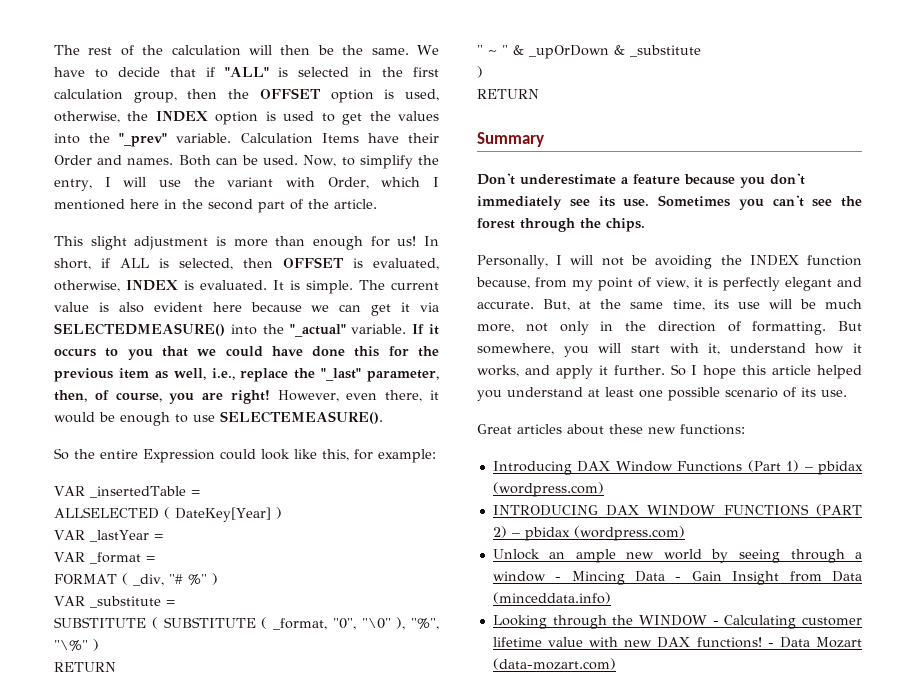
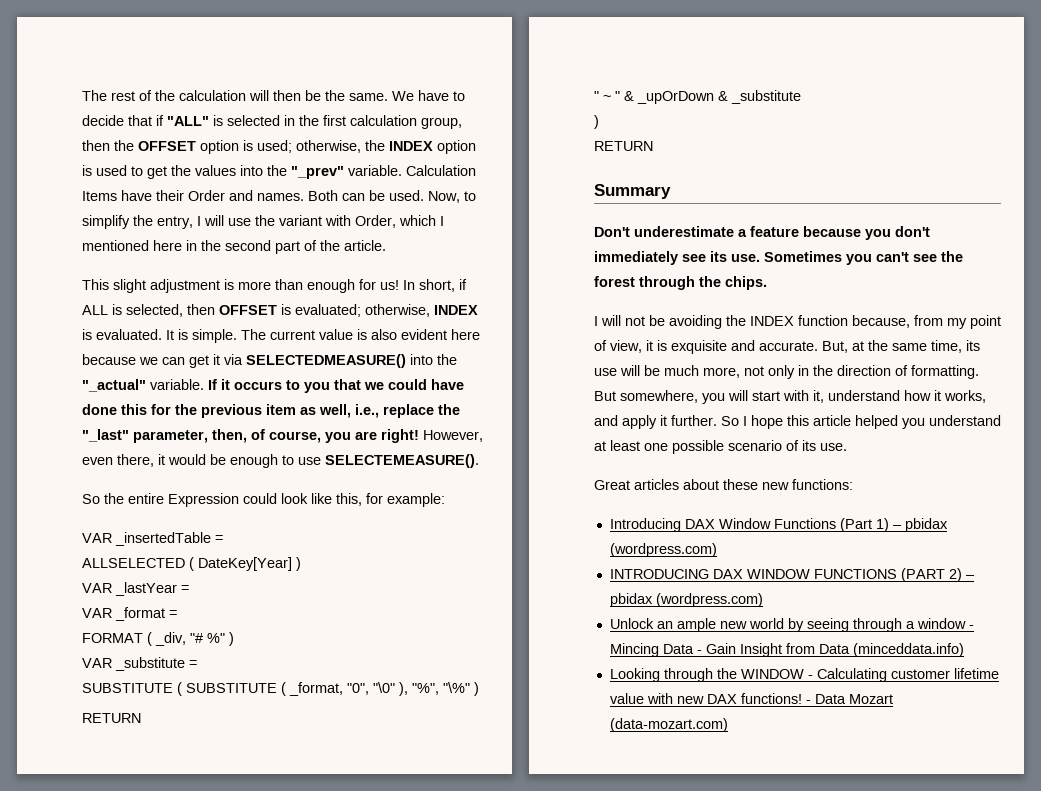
[405,89,440,101] used, -> [257,140,292,153] used;
[373,258,439,270] evaluated, -> [295,304,361,317] evaluated;
[477,255,548,269] Personally, -> (767, 283) none
[722,277,832,291] perfectly elegant -> [671,340,727,354] exquisite

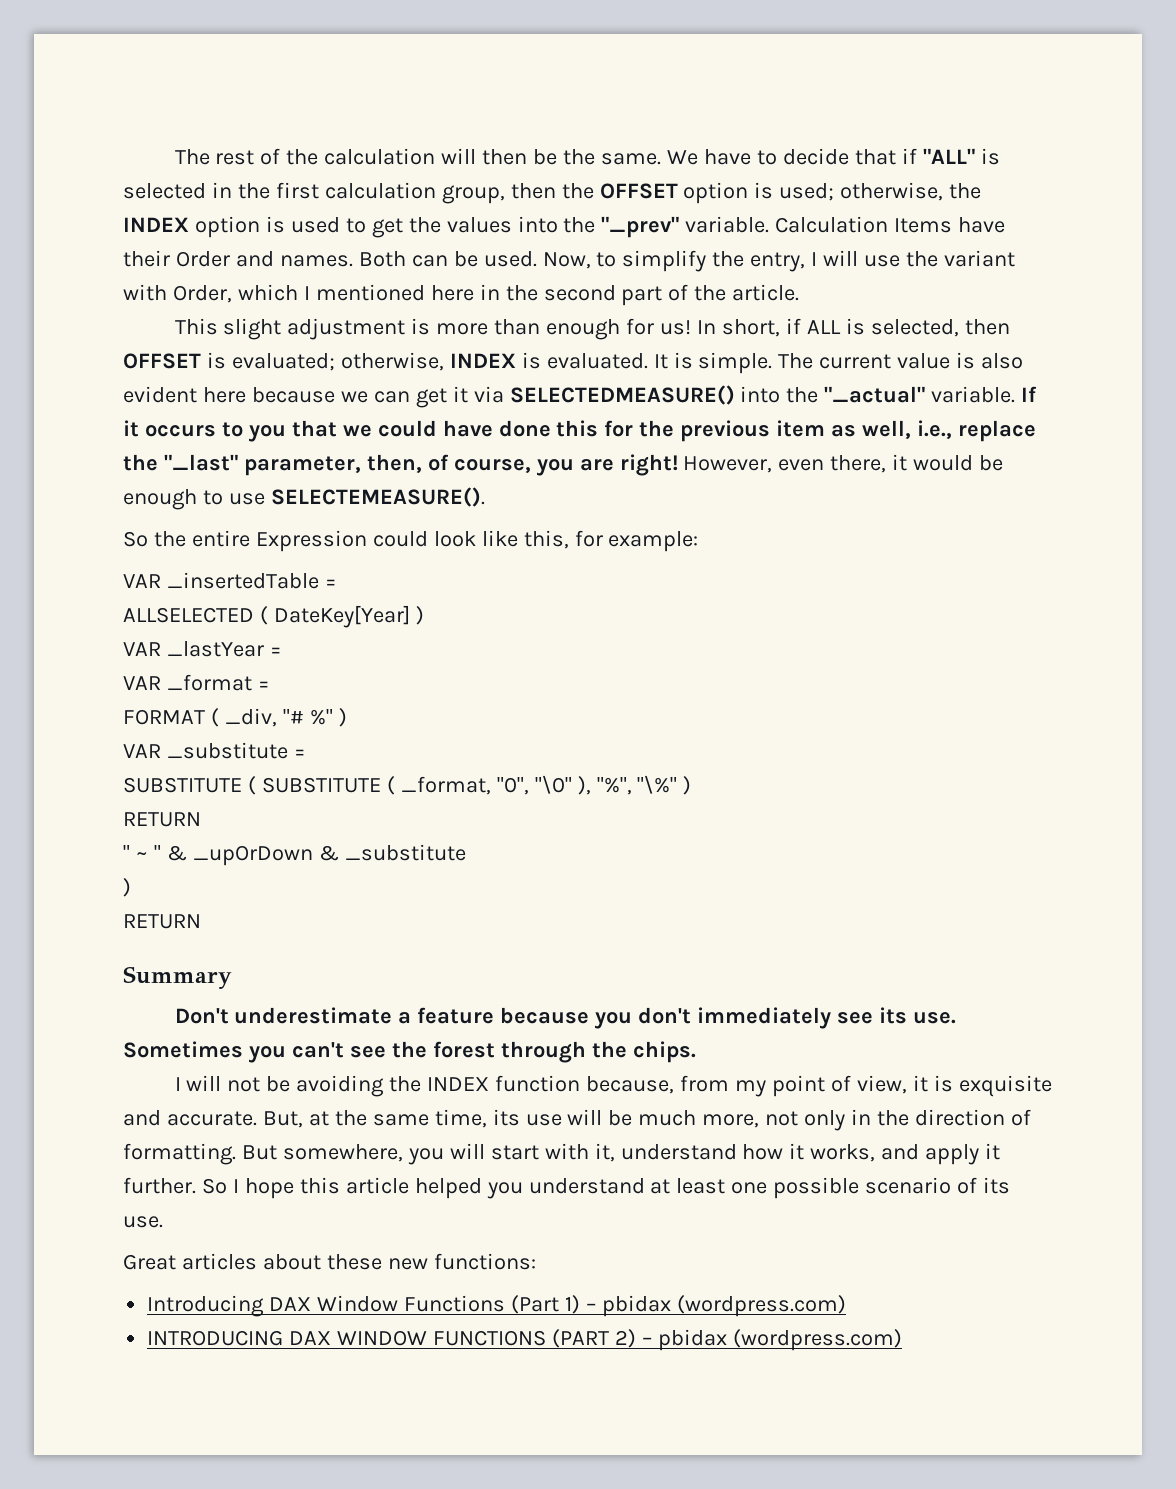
[609,618,974,632] [609,643,964,657] [609,668,999,682] [609,693,893,704] [609,718,728,732] // Unlock an ample new world by seeing through a window - Mincing Data - Gain Insight from Data (minceddata.info) // Looking through the WINDOW - Calculating customer lifetime value with new DAX functions! - Data Mozart (data-mozart.com) -> (902, 1340) none

